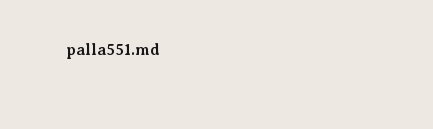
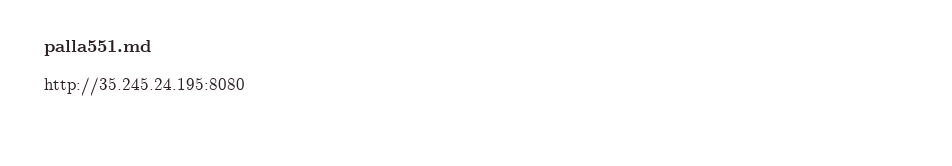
(160, 51) none -> [44,77,245,96] // http://35.245.24.195:8080

